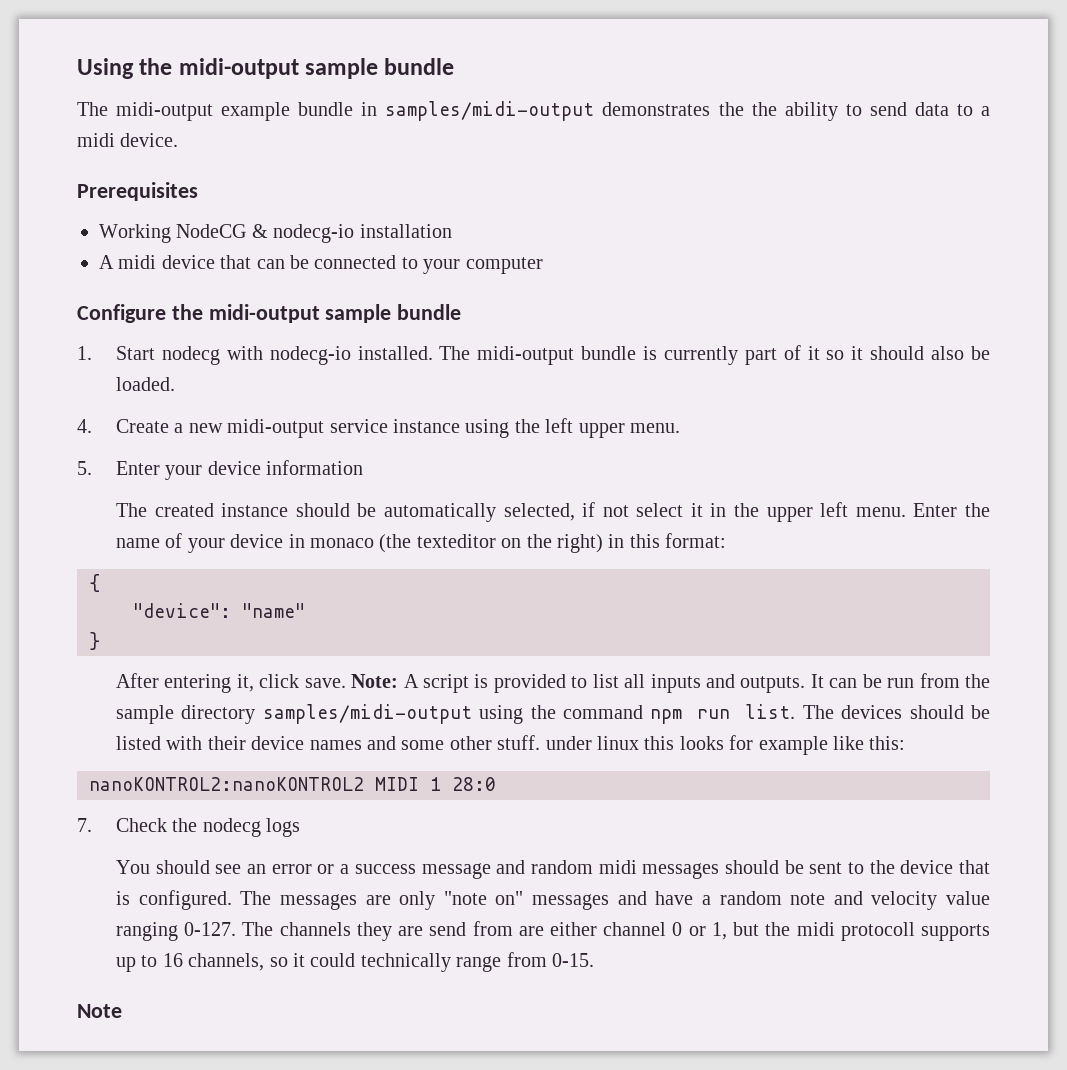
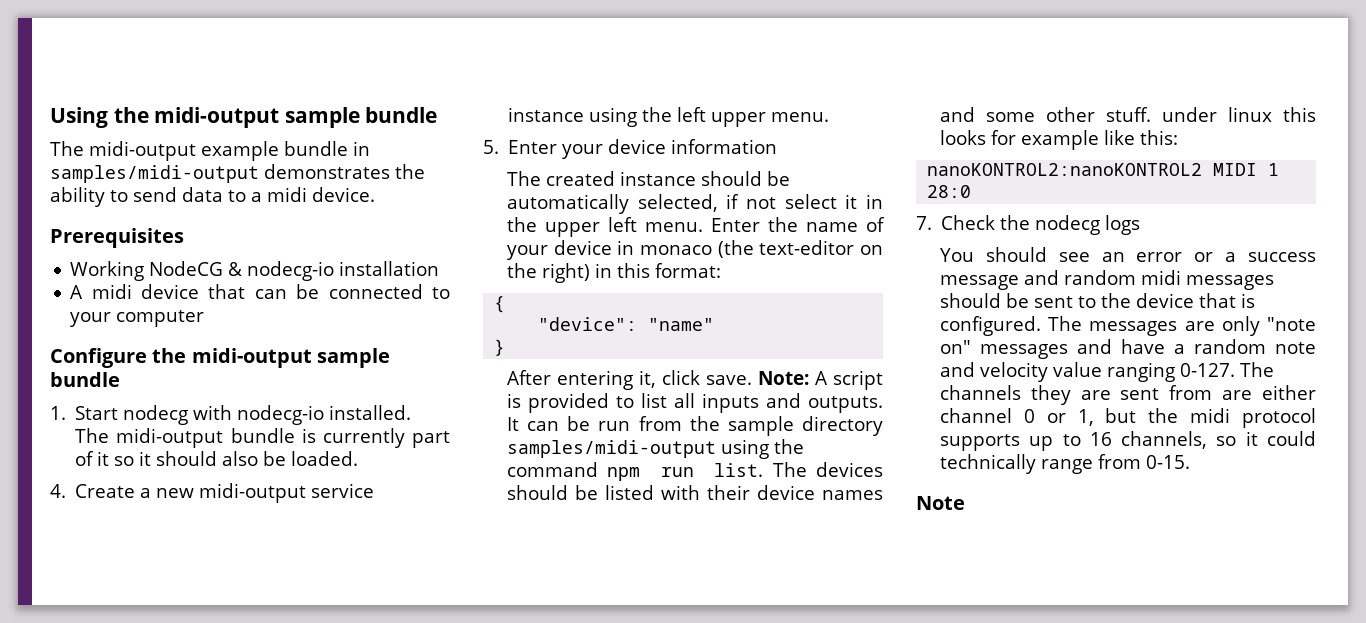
[751,102,777,116] the -> (425, 171) none
[416,534,496,548] texteditor -> [759,240,855,255] text-editor
[429,922,467,936] send -> [1120,388,1160,400] sent
[840,922,915,941] protocoll -> [1242,408,1316,428] protocol

